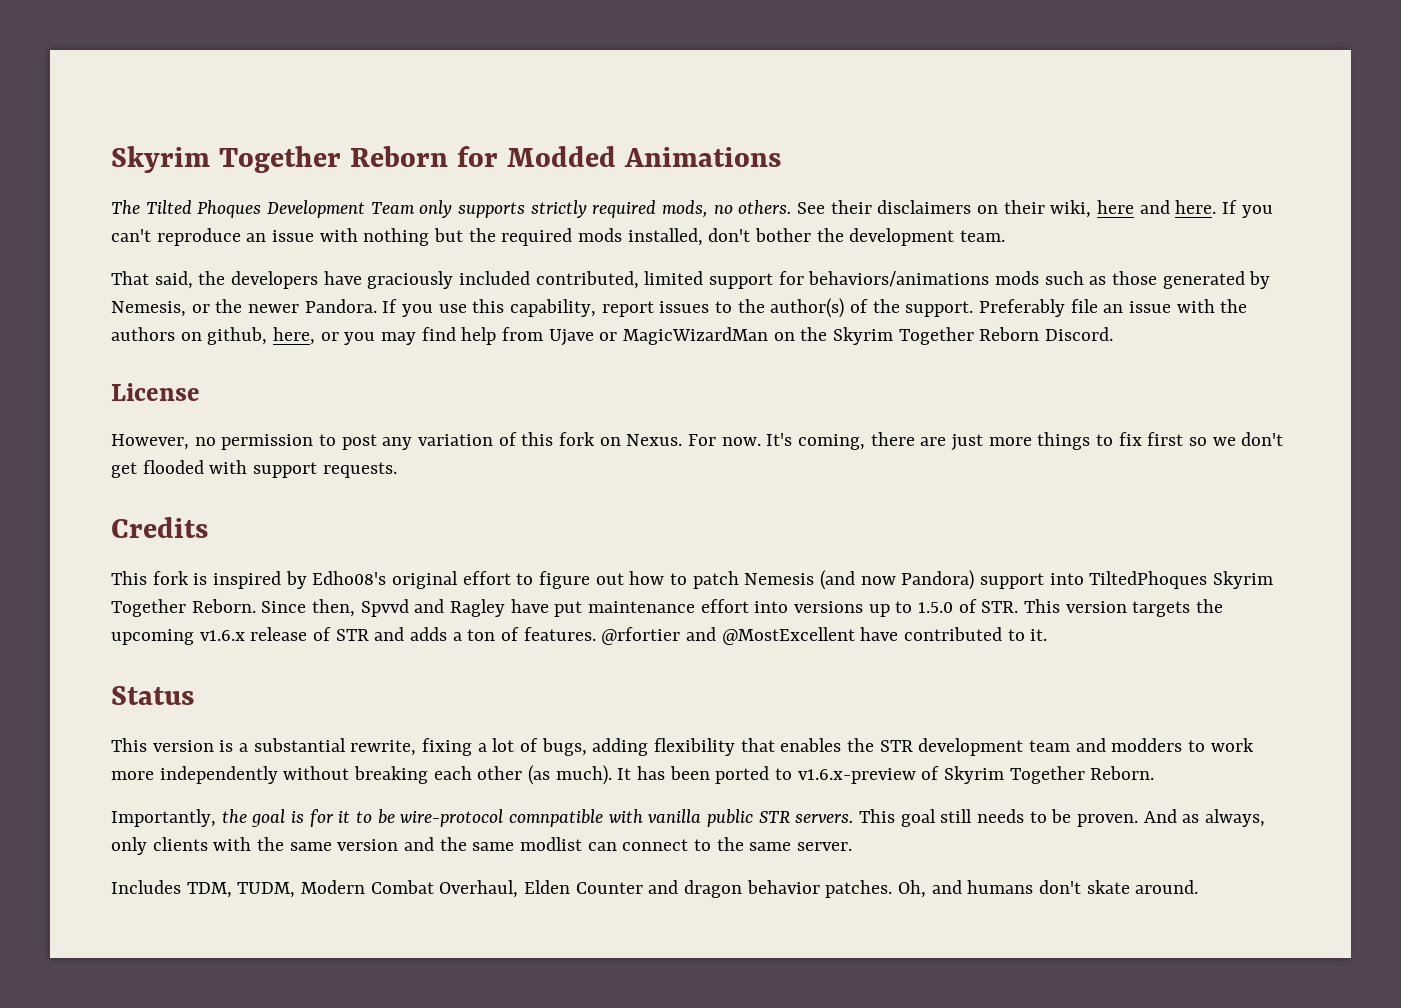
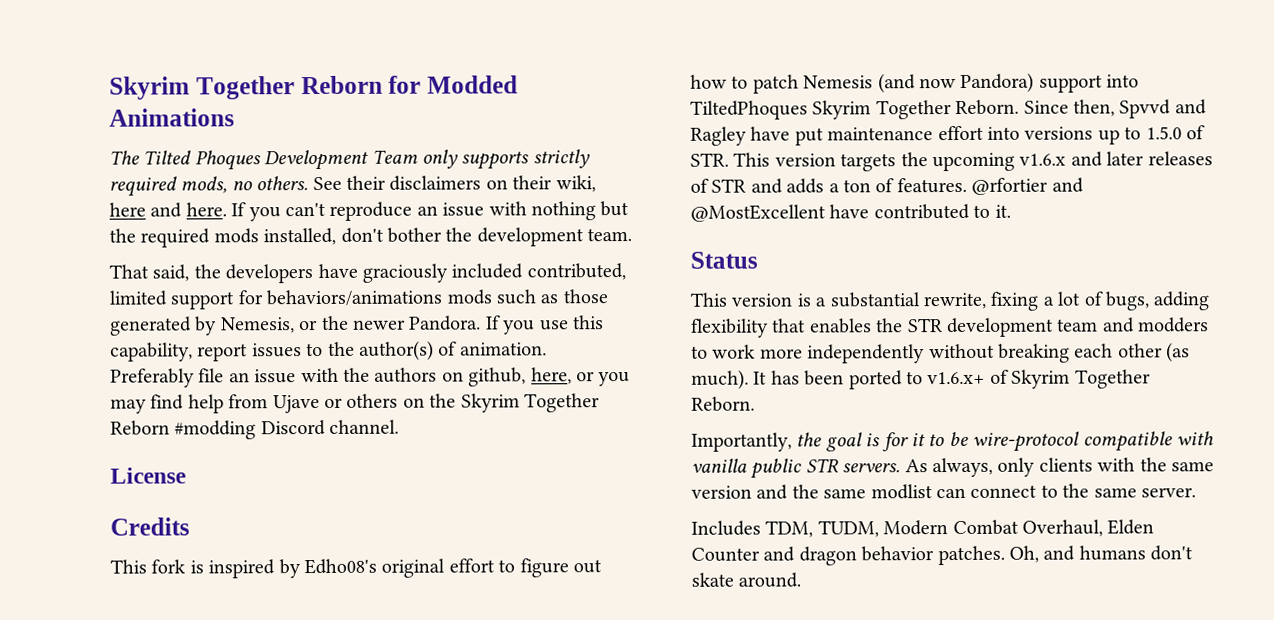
[872,299,974,317] the support. -> [459,342,547,356] animation.
[623,327,769,345] MagicWizardMan -> [346,393,399,408] others
[1045,327,1114,341] [111,383,200,401] [111,432,1284,451] [111,460,397,478] Discord. // License // However, no permission to post any variation of this fork on Nexus. For now. It's coming, there are just more things to fix first so we don't get flooded with support requests. -> [174,419,400,440] [110,467,186,484] #modding Discord channel. // License
[250,627,308,641] release -> [1070,151,1213,167] and later releases
[797,768,916,784] v1.6.x-preview -> [927,371,986,385] v1.6.x+
[509,809,604,827] comnpatible -> [1082,431,1173,452] compatible
[859,809,1200,827] This goal still needs to be proven. And as -> [904,459,928,473] As

